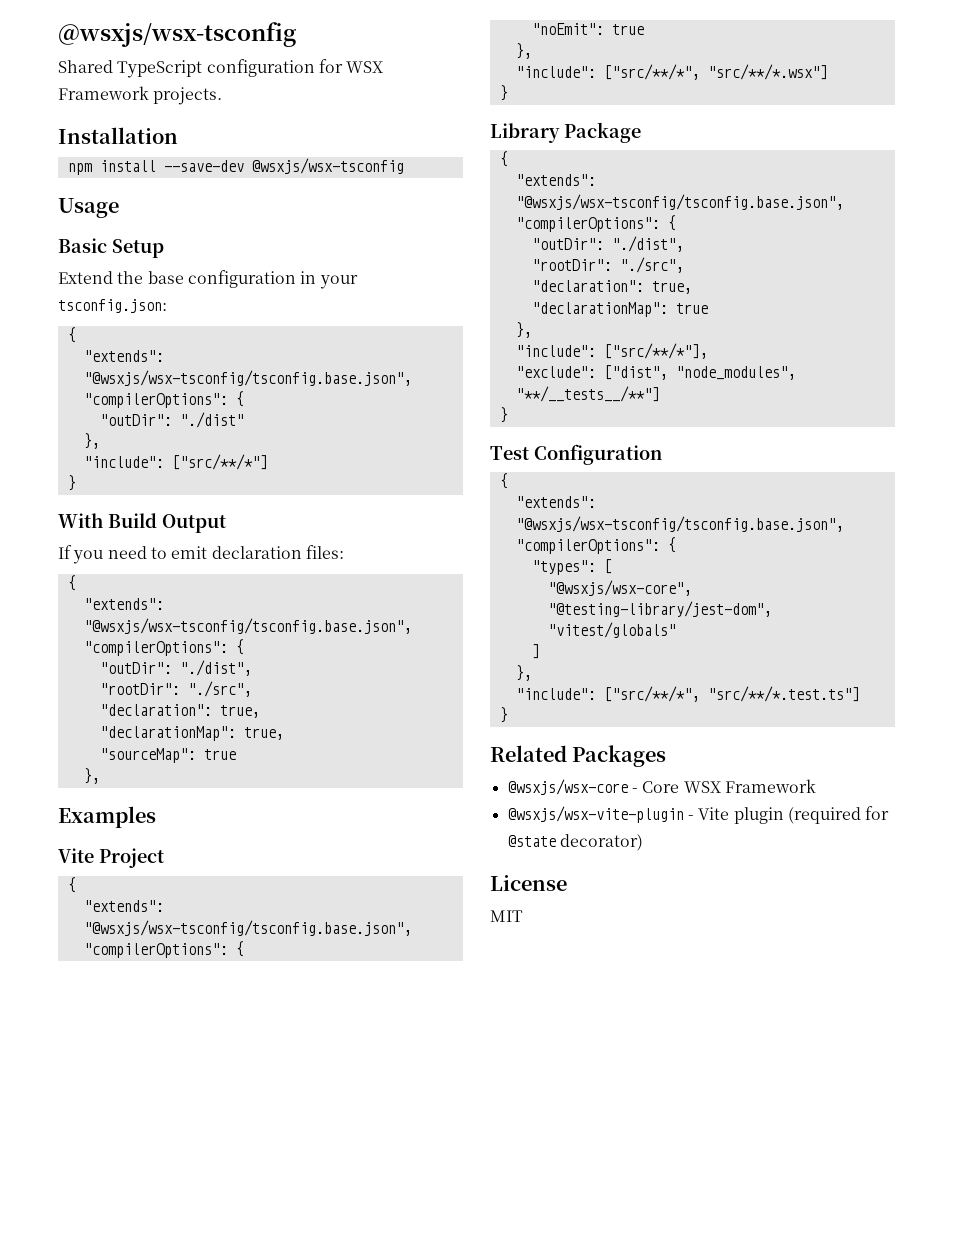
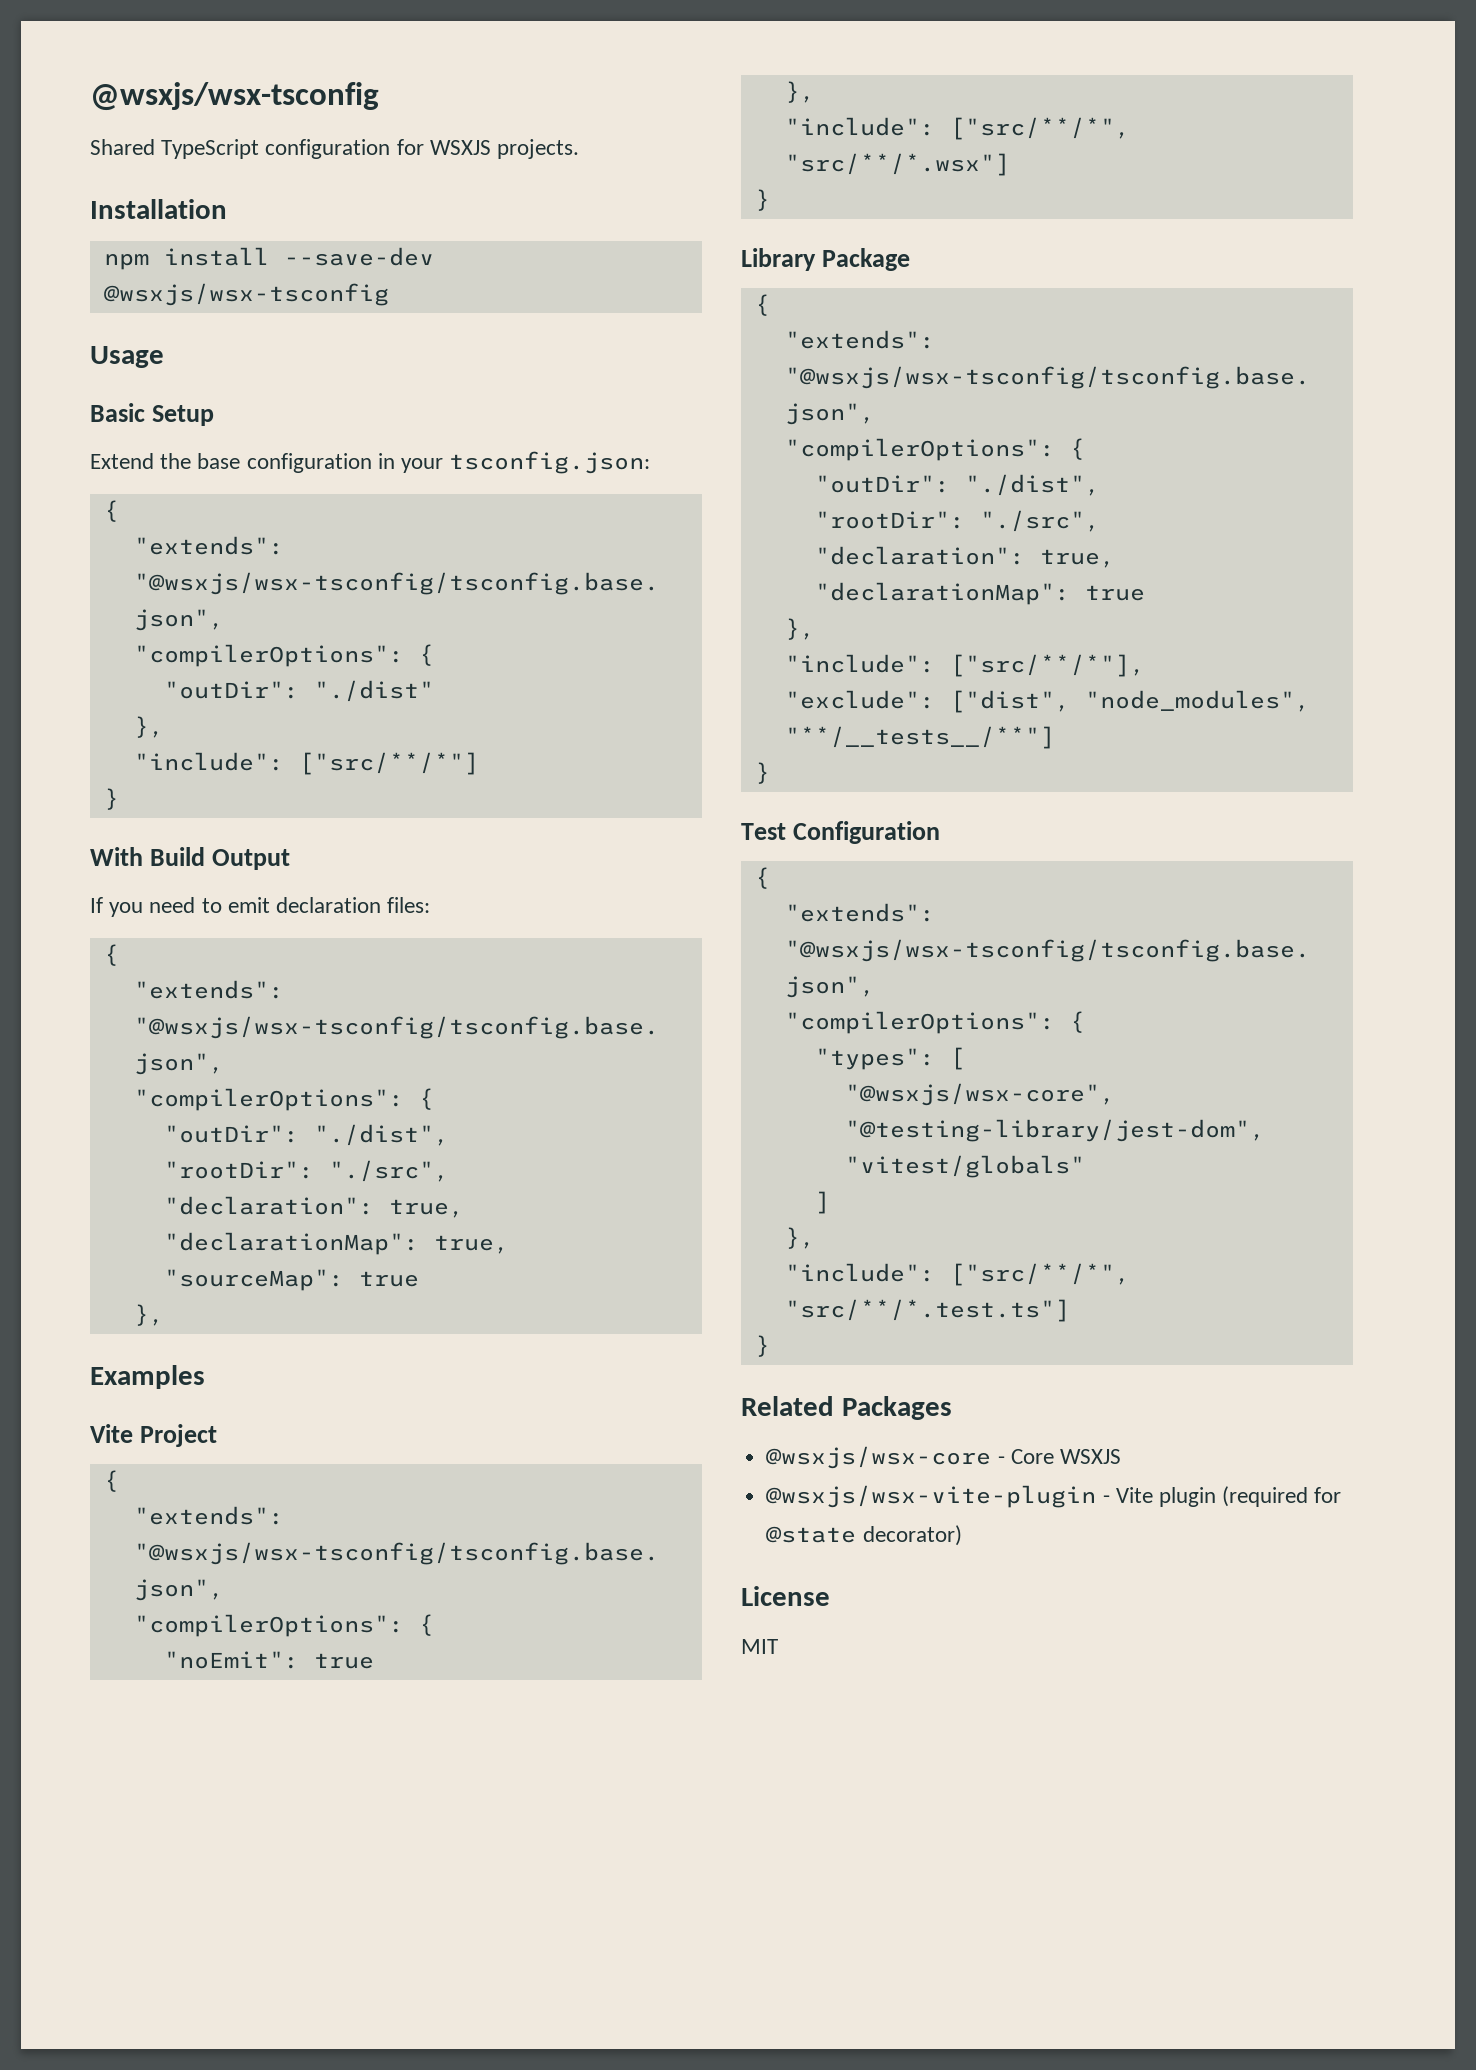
[346,61,384,73] [58,86,149,100] WSX Framework -> [429,140,491,155] WSXJS
[683,779,816,793] WSX Framework -> [1059,1449,1121,1464] WSXJS

